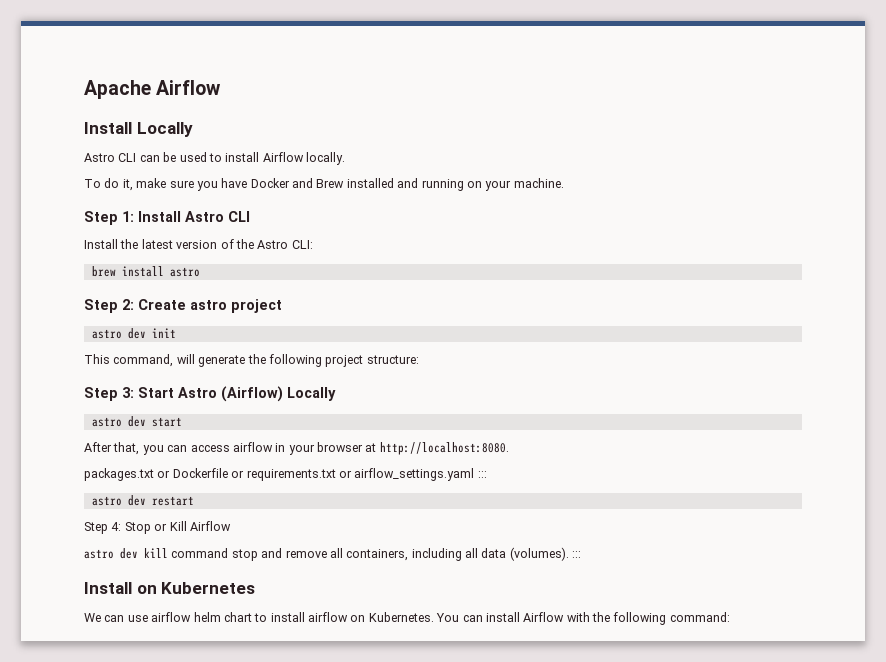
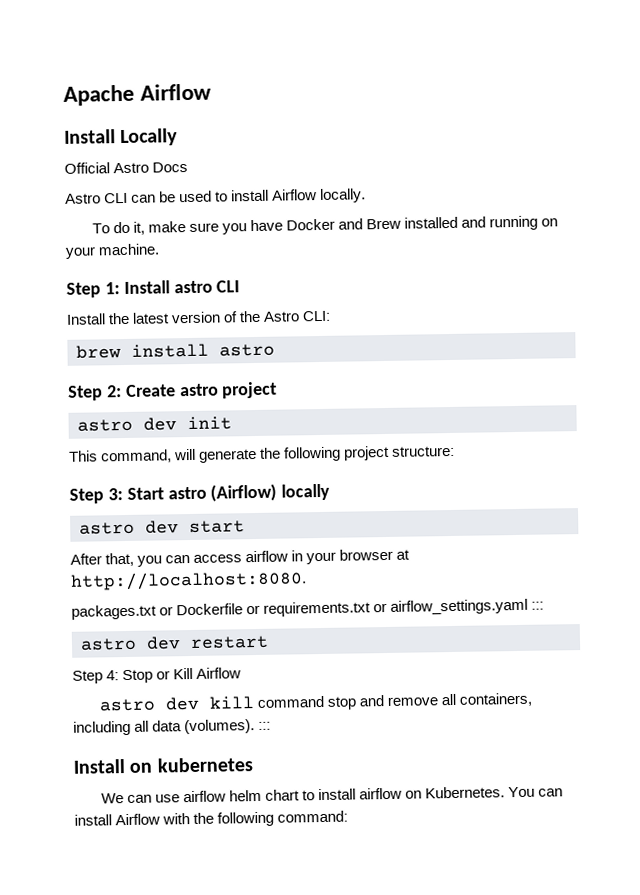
(193, 129) none -> [64,161,189,174] // Official Astro Docs
[185,211,224,222] Astro -> [173,280,213,294] astro
[178,386,336,402] Astro (Airflow) Locally -> [167,483,331,502] astro (Airflow) locally
[161,582,256,594] Kubernetes -> [156,757,253,773] kubernetes

